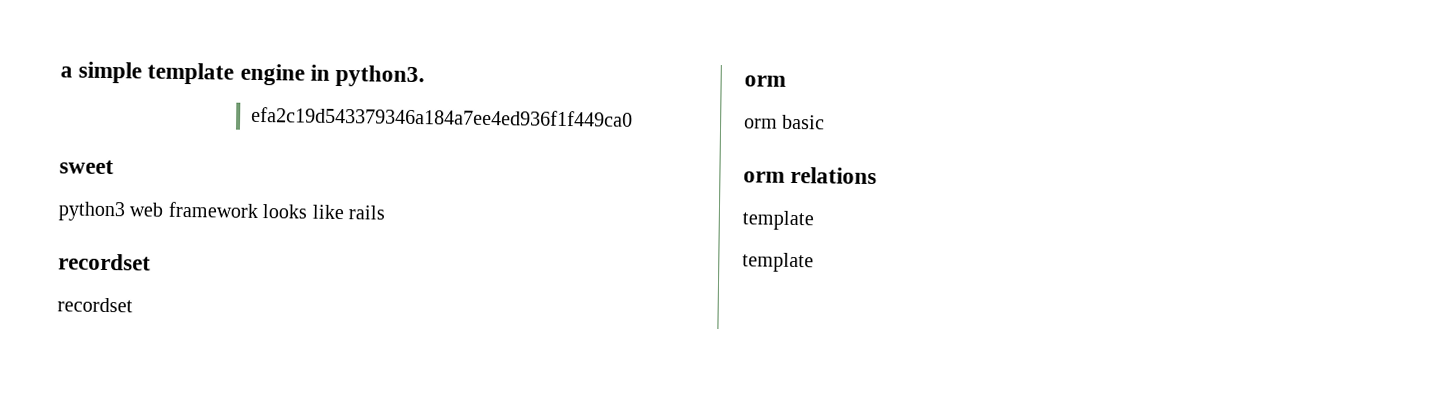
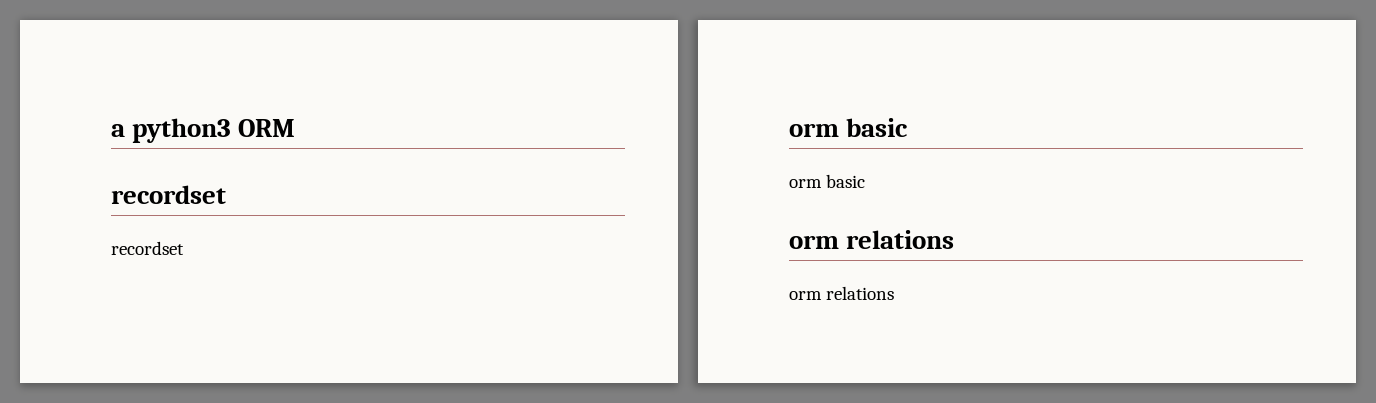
[78,61,426,88] [250,106,633,127] [59,159,114,175] [58,201,385,222] simple template engine in python3. // efa2c19d543379346a184a7ee4ed936f1f449ca0 // sweet // python3 web framework looks like rails -> [132,118,296,143] python3 ORM
(786, 81) none -> [846,118,909,137] basic
[742,210,814,231] [742,252,814,273] template // template -> [789,286,895,300] orm relations

